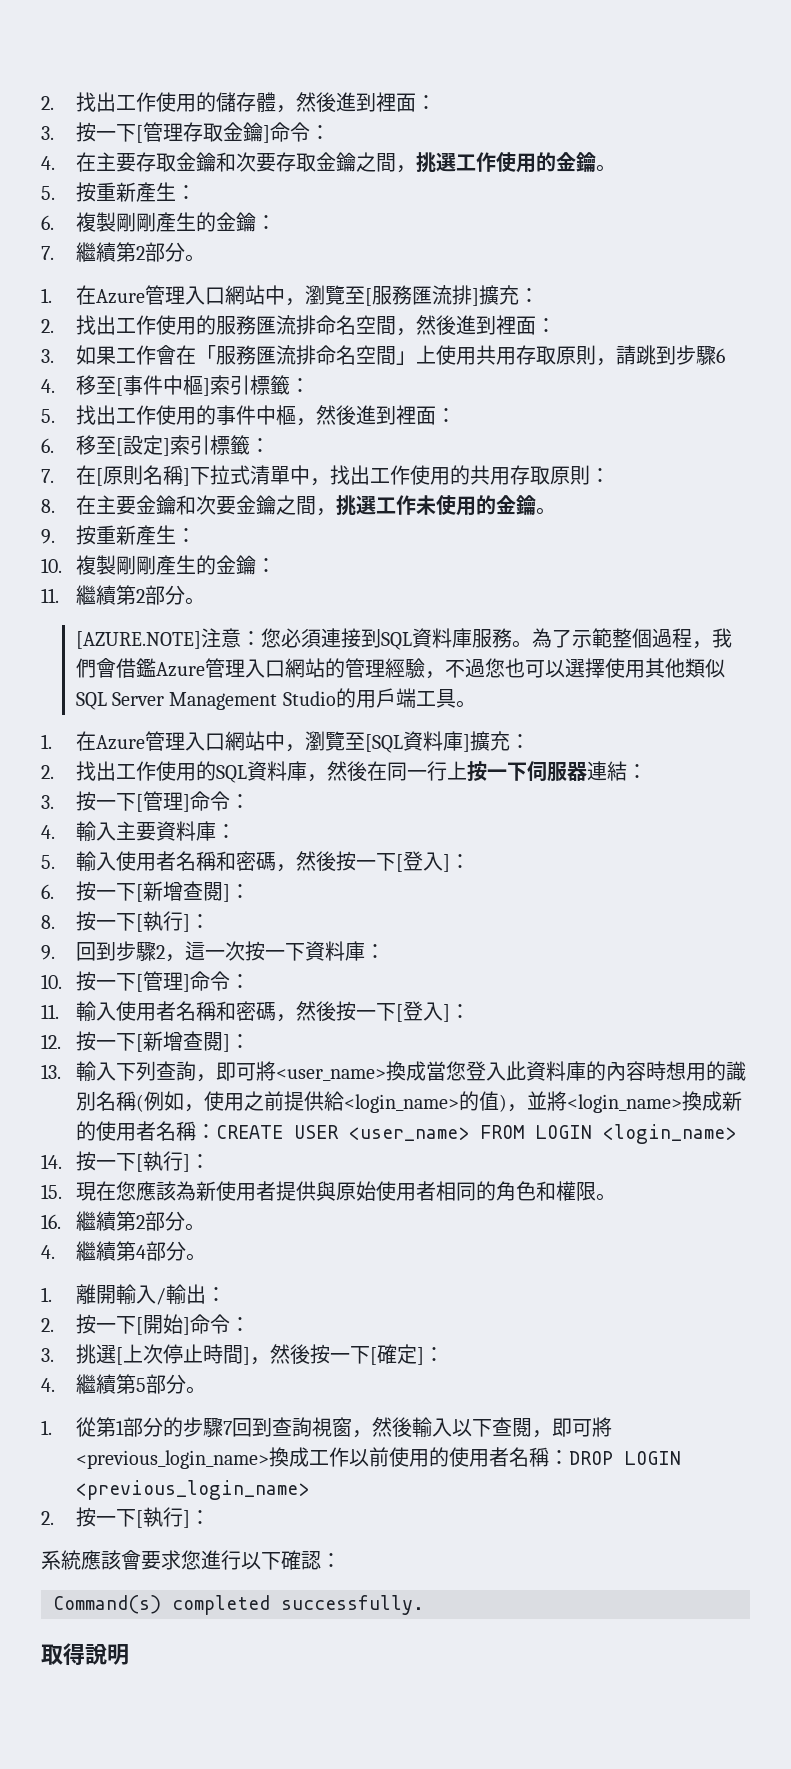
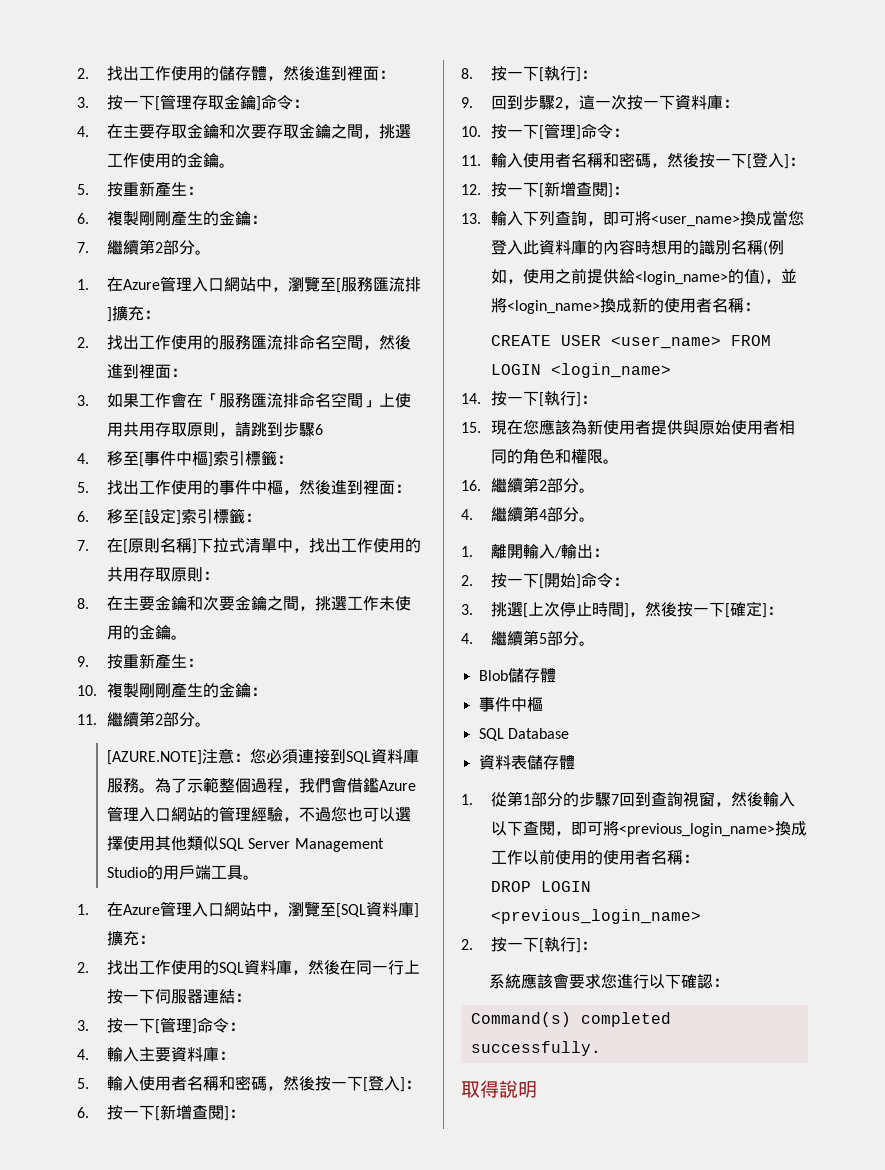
(216, 1131) none -> (761, 306) //
(206, 1390) none -> [478,668,556,683] [478,697,543,712] [478,728,569,741] [478,754,575,770] // Blob儲存體 // 事件中樞 // SQL Database // 資料表儲存體
(569, 1457) none -> (700, 858) //

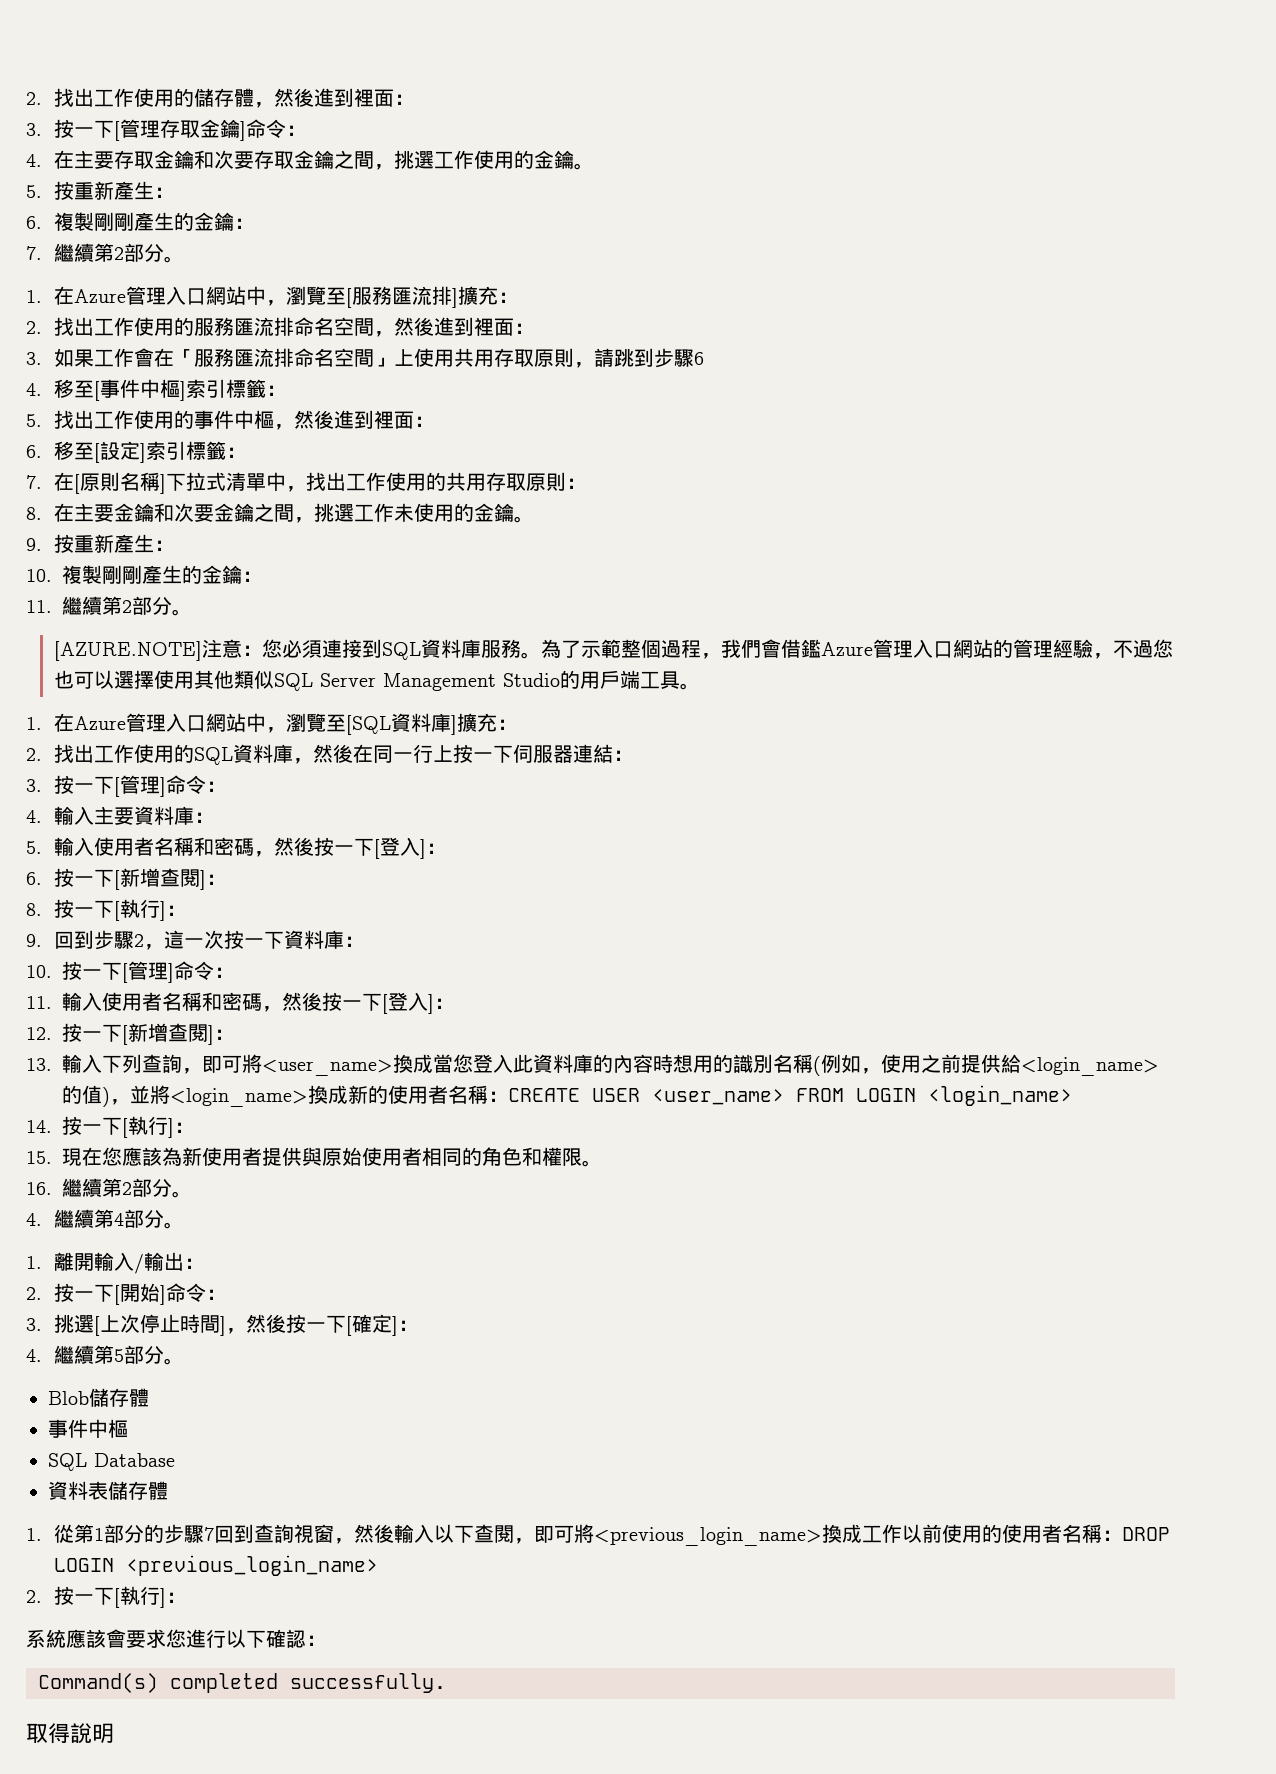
(761, 306) // -> (508, 1096) none
(700, 858) // -> (1123, 1535) none

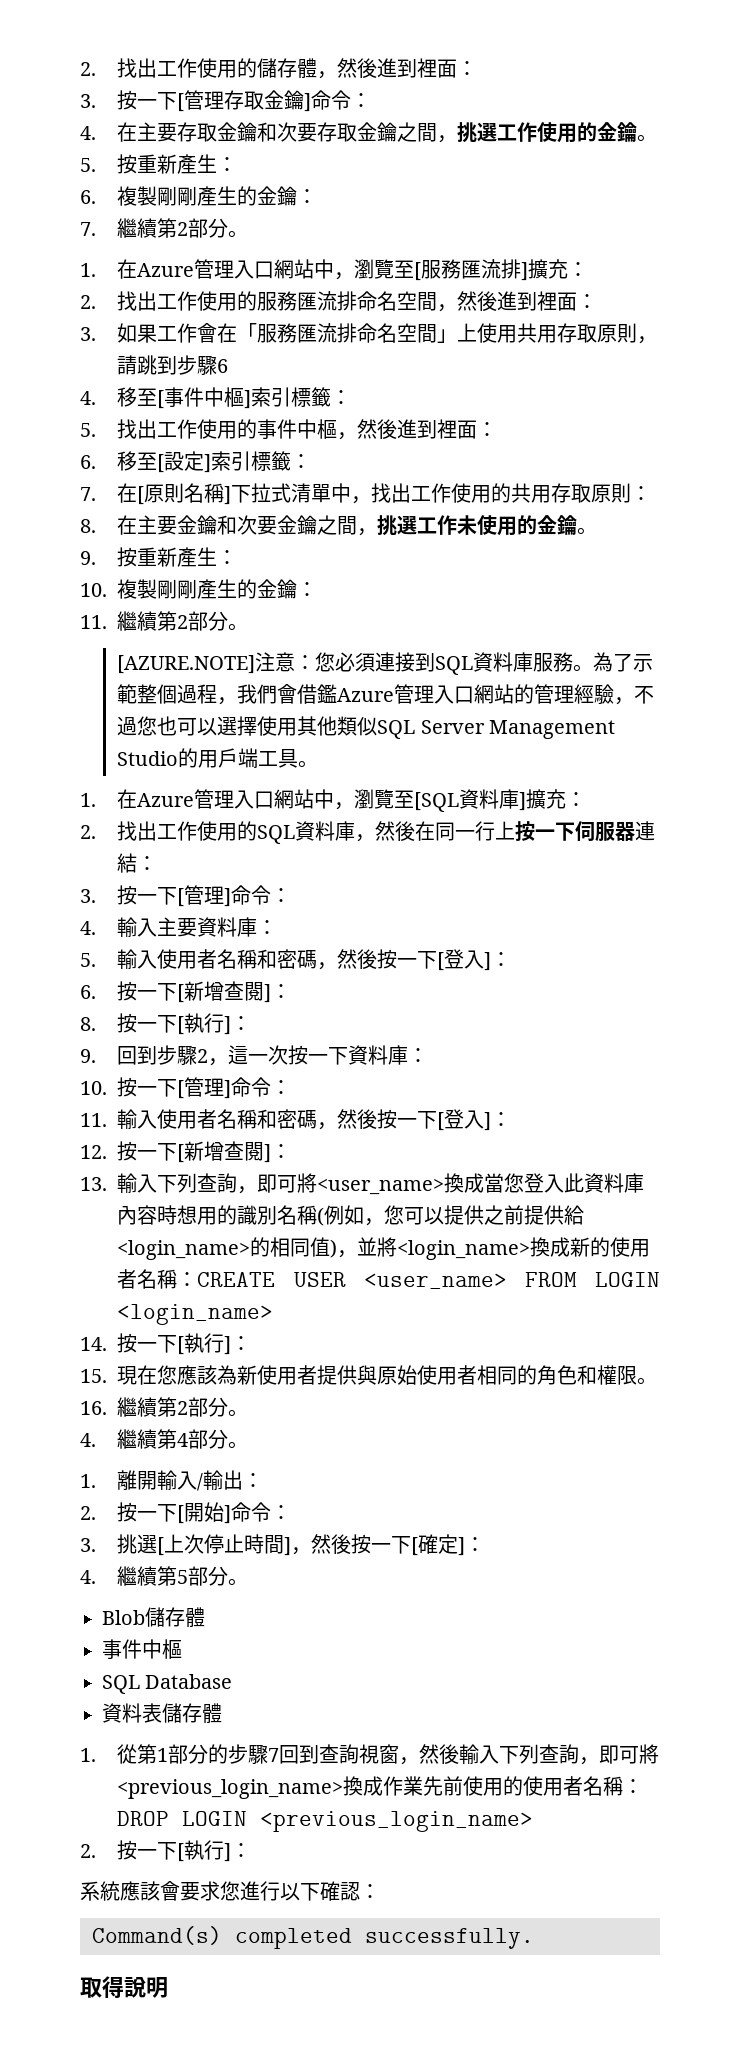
[593,1054,613,1073] 的 -> (645, 1183) none
[881,1054,921,1073] 使用 -> [384,1205,485,1225] 您可以提供
(82, 1094) none -> [270,1237,311,1257] 相同
[434,1524,515,1543] 以下查閱 -> [499,1744,580,1764] 下列查詢
[862,1524,923,1543] 工作以 -> [383,1776,444,1796] 作業先

